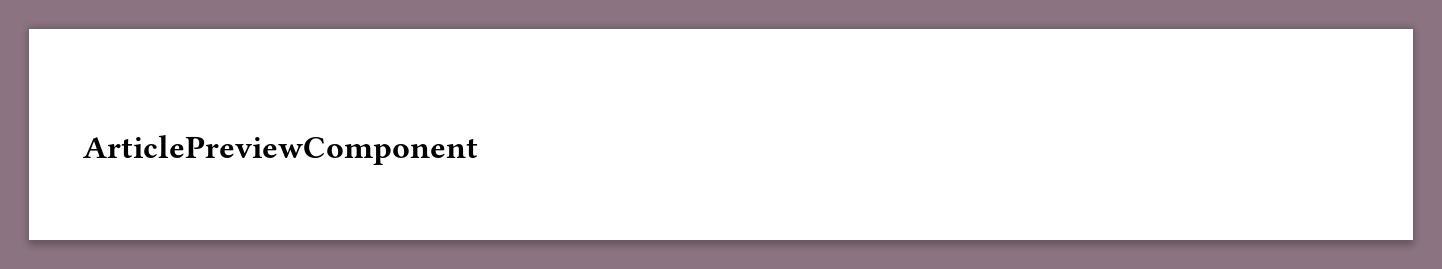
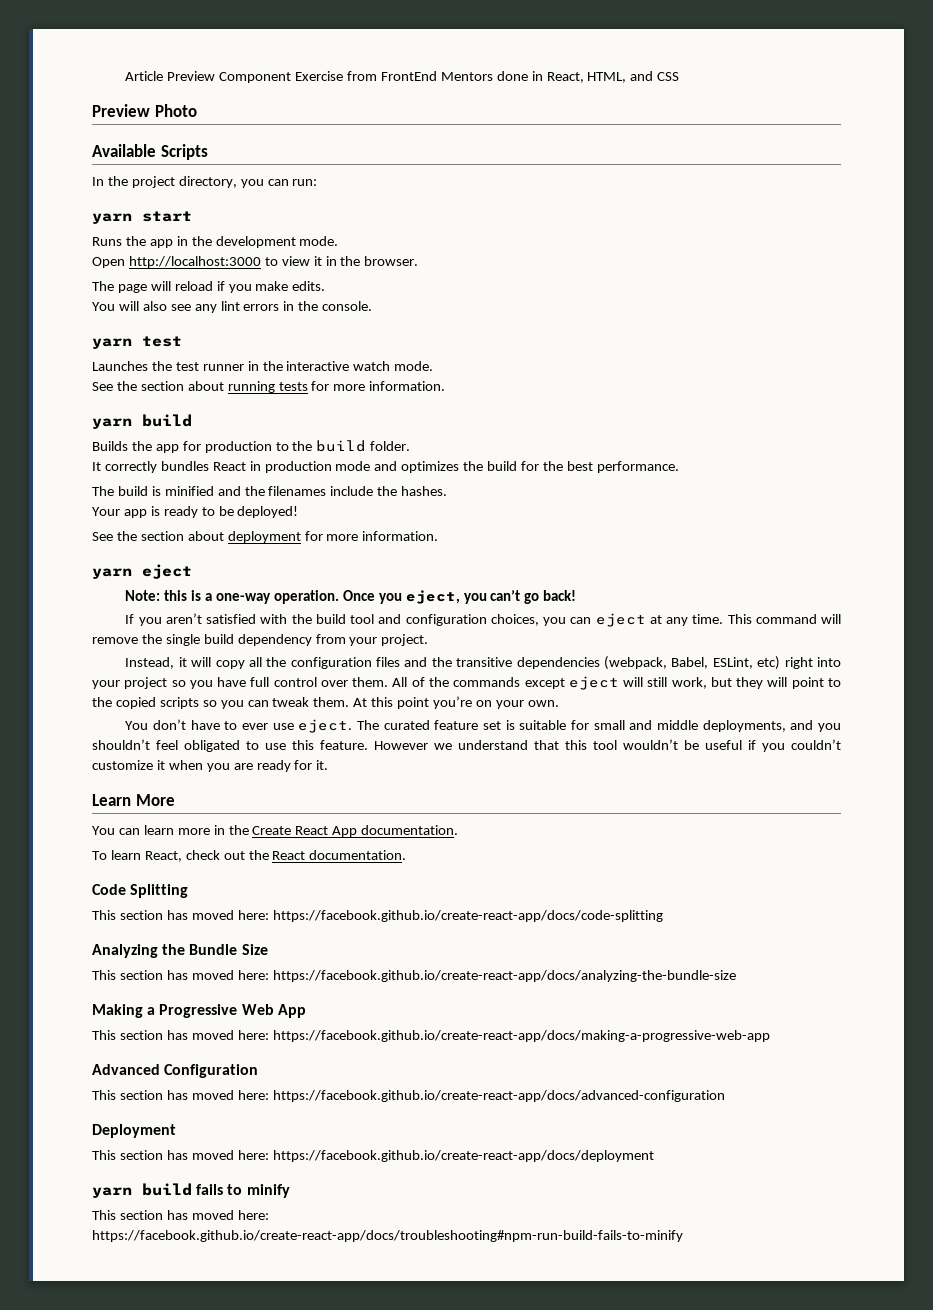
[83,135,478,165] ArticlePreviewComponent -> [125,71,680,83] [92,104,197,117] [92,144,208,160] [92,176,318,188] [92,211,192,224] [92,236,339,248] [92,256,419,268] [92,281,326,293] [92,301,373,313] [92,336,182,349] [92,361,434,371] [92,381,446,393] [92,414,192,429] [92,440,411,453] [92,461,679,473] [92,486,448,496] [92,506,299,518] [92,531,439,543] [92,564,192,579] [125,590,577,604] [125,613,842,627] [92,634,429,646] [125,656,841,670] [92,676,841,690] [92,696,559,709] [125,719,841,733] [92,739,841,752] [92,760,329,772] [92,794,175,806] [92,825,459,837] [92,850,407,862] [92,884,189,898] [92,910,663,922] [92,944,268,958] [92,970,736,982] [92,1004,306,1018] [92,1030,770,1042] [92,1064,259,1078] [92,1090,725,1102] [92,1124,176,1138] [92,1150,654,1162] [92,1183,290,1198] [92,1210,269,1220] [92,1230,683,1242] Article Preview Component Exercise from FrontEnd Mentors done in React, HTML, and CSS // Preview Photo // Available Scripts // In the project directory, you can run: // yarn start // Runs the app in the development mode. // Open http://localhost:3000 to view it in the browser. // The page will reload if you make edits. // You will also see any lint errors in the console. // yarn test // Launches the test runner in the interactive watch mode. // See the section about running tests for more information. // yarn build // Builds the app for production to the build folder. // It correctly bundles React in production mode and optimizes the build for the best performance. // The build is minified and the filenames include the hashes. // Your app is ready to be deployed! // See the section about deployment for more information. // yarn eject // Note: this is a one-way operation. Once you eject, you can’t go back! // If you aren’t satisfied with the build tool and configuration choices, you can eject at any time. This command will remove the single build dependency from your project. // Instead, it will copy all the configuration files and the transitive dependencies (webpack, Babel, ESLint, etc) right into your project so you have full control over them. All of the commands except eject will still work, but they will point to the copied scripts so you can tweak them. At this point you’re on your own. // You don’t have to ever use eject. The curated feature set is suitable for small and middle deployments, and you shouldn’t feel obligated to use this feature. However we understand that this tool wouldn’t be useful if you couldn’t customize it when you are ready for it. // Learn More // You can learn more in the Create React App documentation. // To learn React, check out the React documentation. // Code Splitting // This section has moved here: https://facebook.github.io/create-react-app/docs/code-splitting // Analyzing the Bundle Size // This section has moved here: https://facebook.github.io/create-react-app/docs/analyzing-the-bundle-size // Making a Progressive Web App // This section has moved here: https://facebook.github.io/create-react-app/docs/making-a-progressive-web-app // Advanced Configuration // This section has moved here: https://facebook.github.io/create-react-app/docs/advanced-configuration // Deployment // This section has moved here: https://facebook.github.io/create-react-app/docs/deployment // yarn build fails to minify // This section has moved here: https://facebook.github.io/create-react-app/docs/troubleshooting#npm-run-build-fails-to-minify

